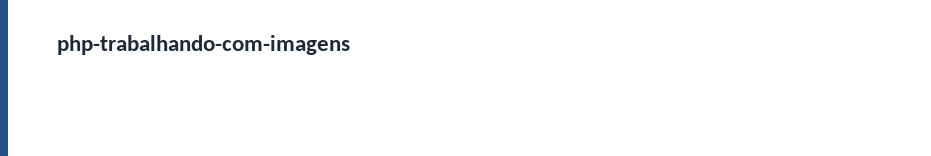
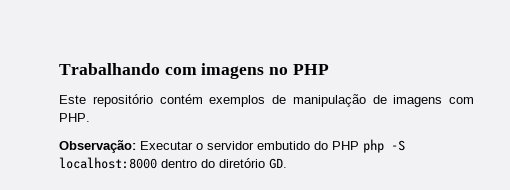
[57,35,350,55] php-trabalhando-com-imagens -> [59,63,329,79] [59,94,474,107] [59,113,90,122] [59,139,405,153] [59,157,287,169] Trabalhando com imagens no PHP // Este repositório contém exemplos de manipulação de imagens com PHP. // Observação: Executar o servidor embutido do PHP php -S localhost:8000 dentro do diretório GD.

